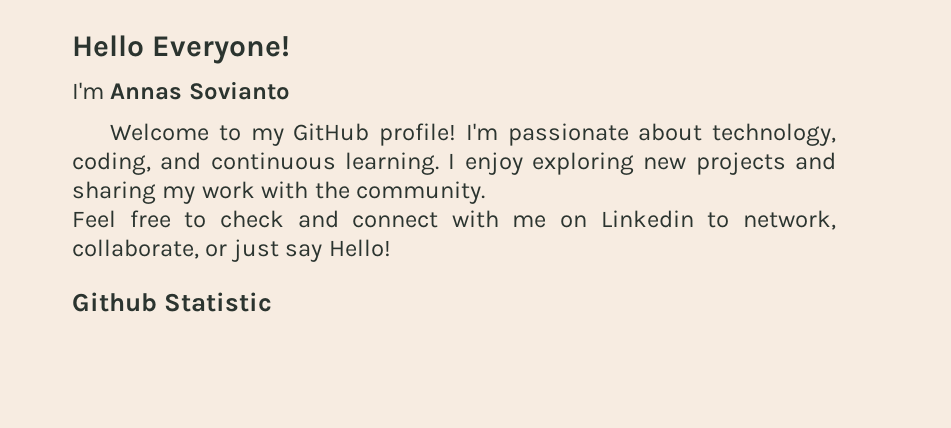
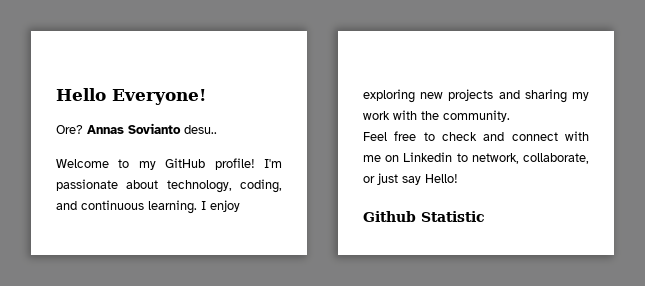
[72,82,104,99] I'm -> [56,125,83,134] Ore?
(290, 90) none -> [184,125,217,134] desu..

